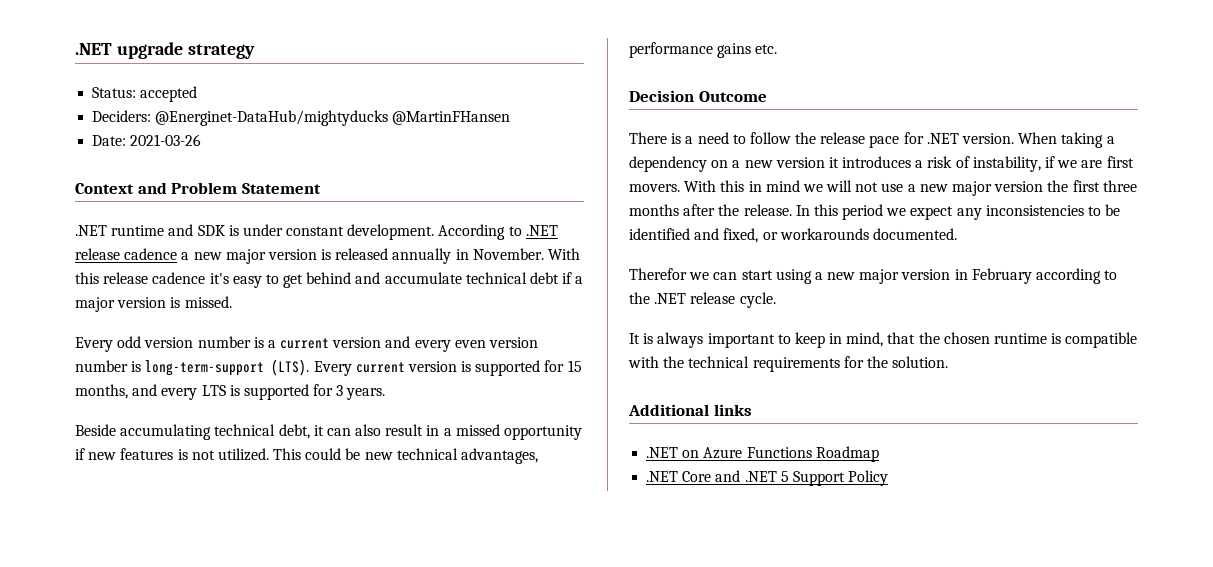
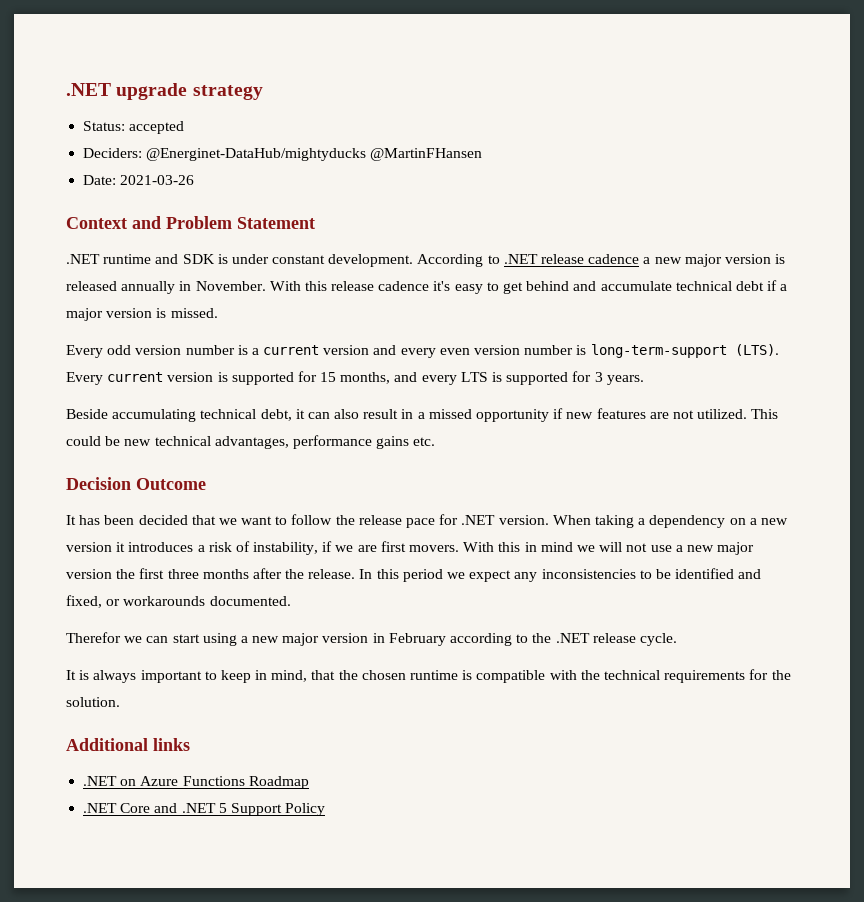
[177,449,188,460] is -> [649,412,669,419] are
[629,132,729,144] There is a need -> [66,515,273,525] It has been decided that we want

